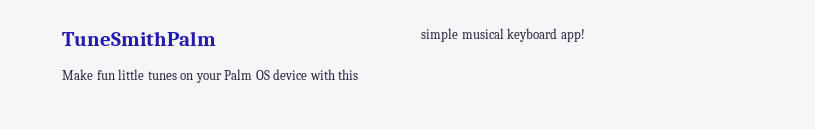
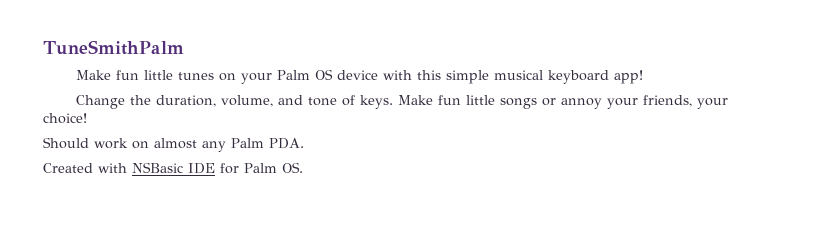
(585, 35) none -> [76,95,729,109] [43,113,87,124] [43,137,304,152] [43,162,303,174] // Change the duration, volume, and tone of keys. Make fun little songs or annoy your friends, your choice! // Should work on almost any Palm PDA. // Created with NSBasic IDE for Palm OS.

